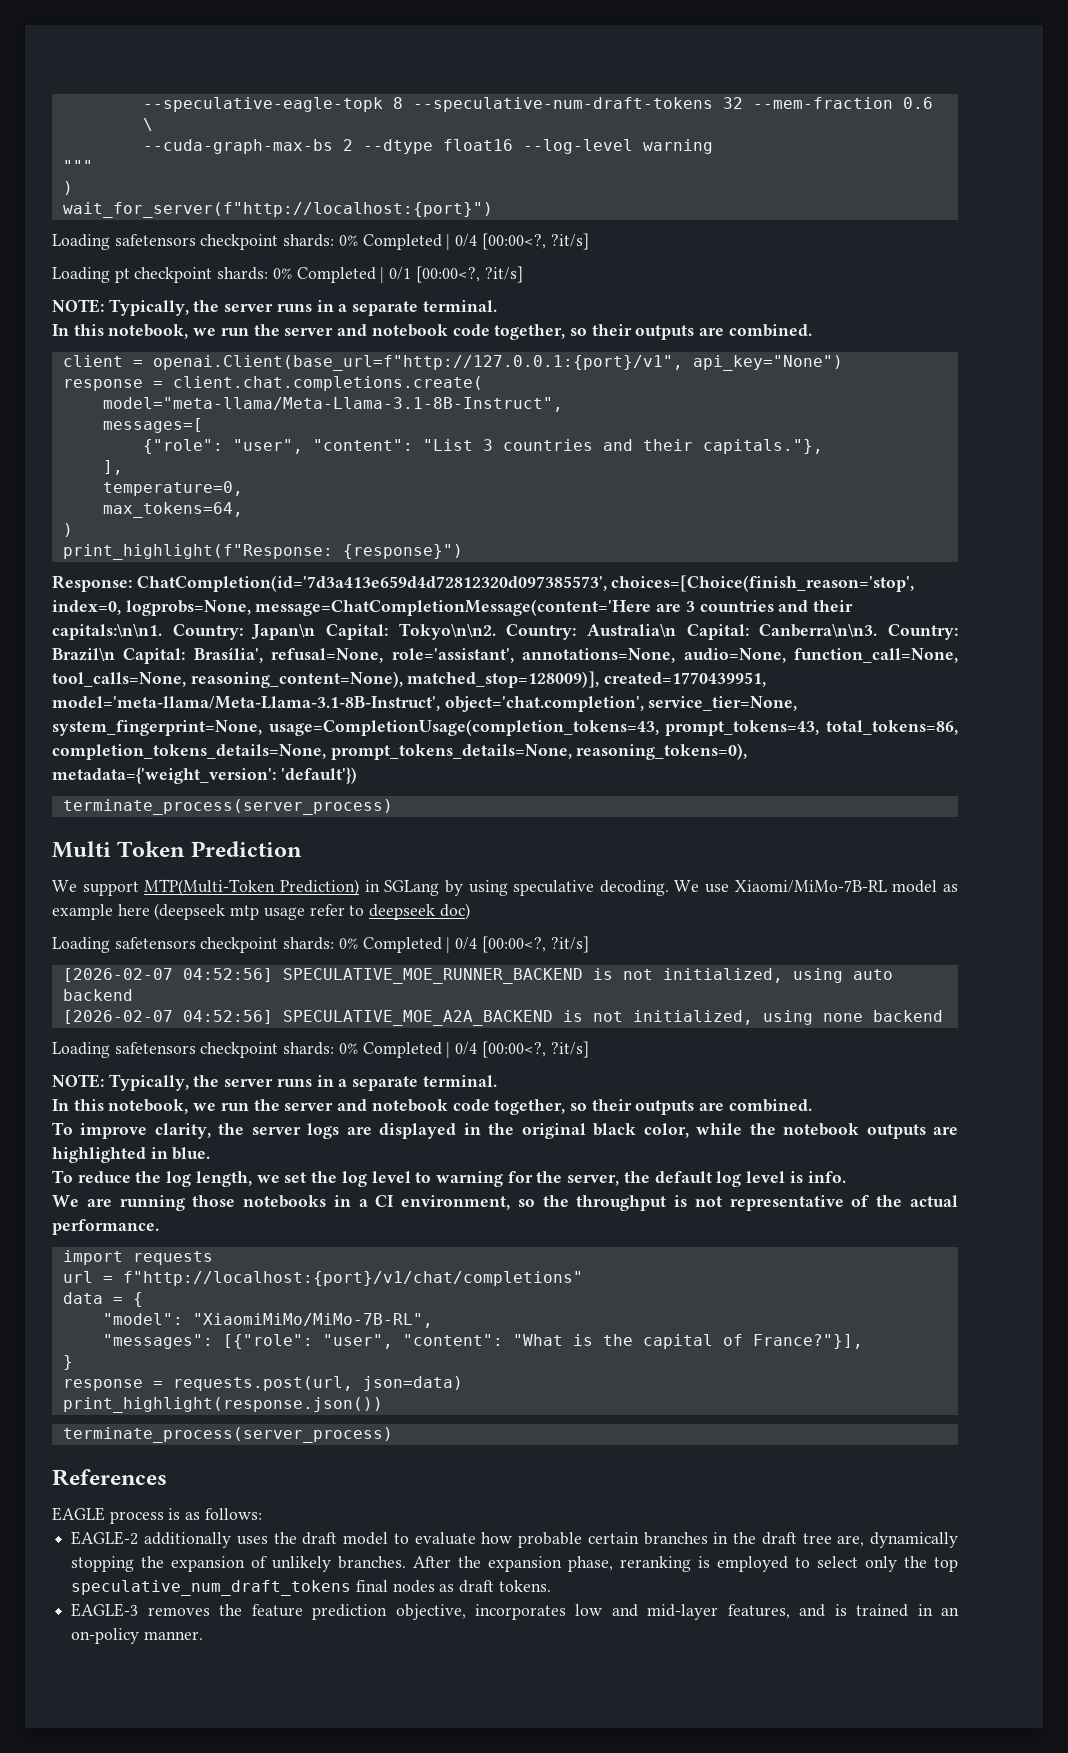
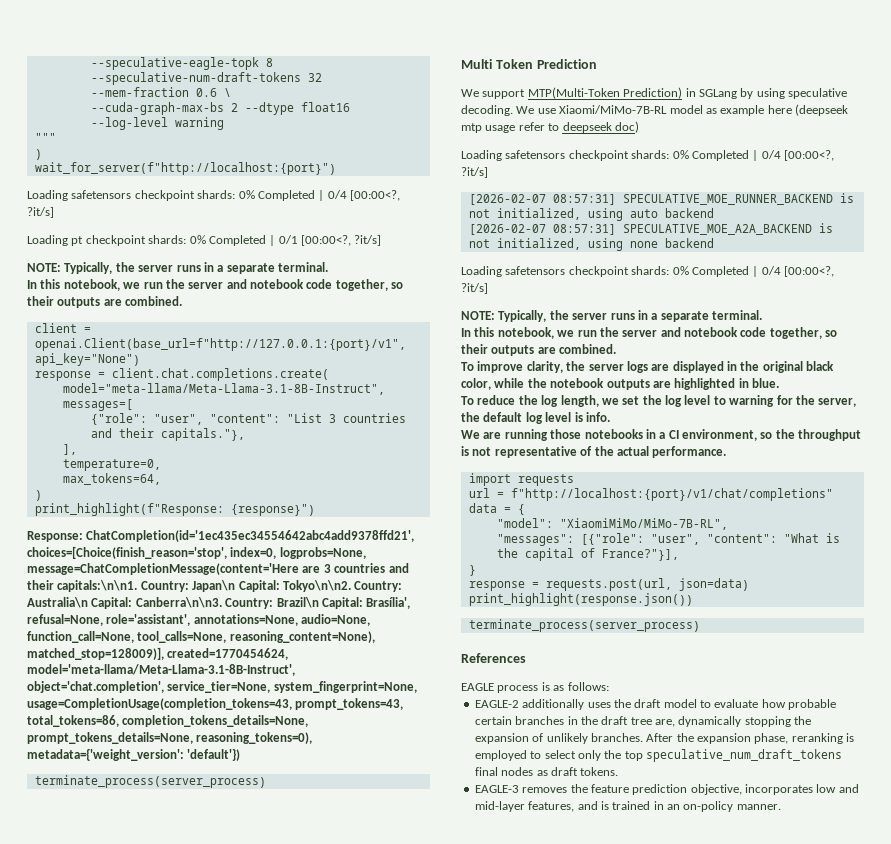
[136,575,607,592] ChatCompletion(id='7d3a413e659d4d72812320d097385573', -> [86,530,415,542] ChatCompletion(id='1ec435ec34554642abc4add9378ffd21',
[604,672,767,687] created=1770439951, -> [167,648,289,660] created=1770454624,
[182,968,273,982] 04:52:56] -> [552,194,616,205] 08:57:31]
[182,1010,273,1024] 04:52:56] -> [552,224,616,235] 08:57:31]

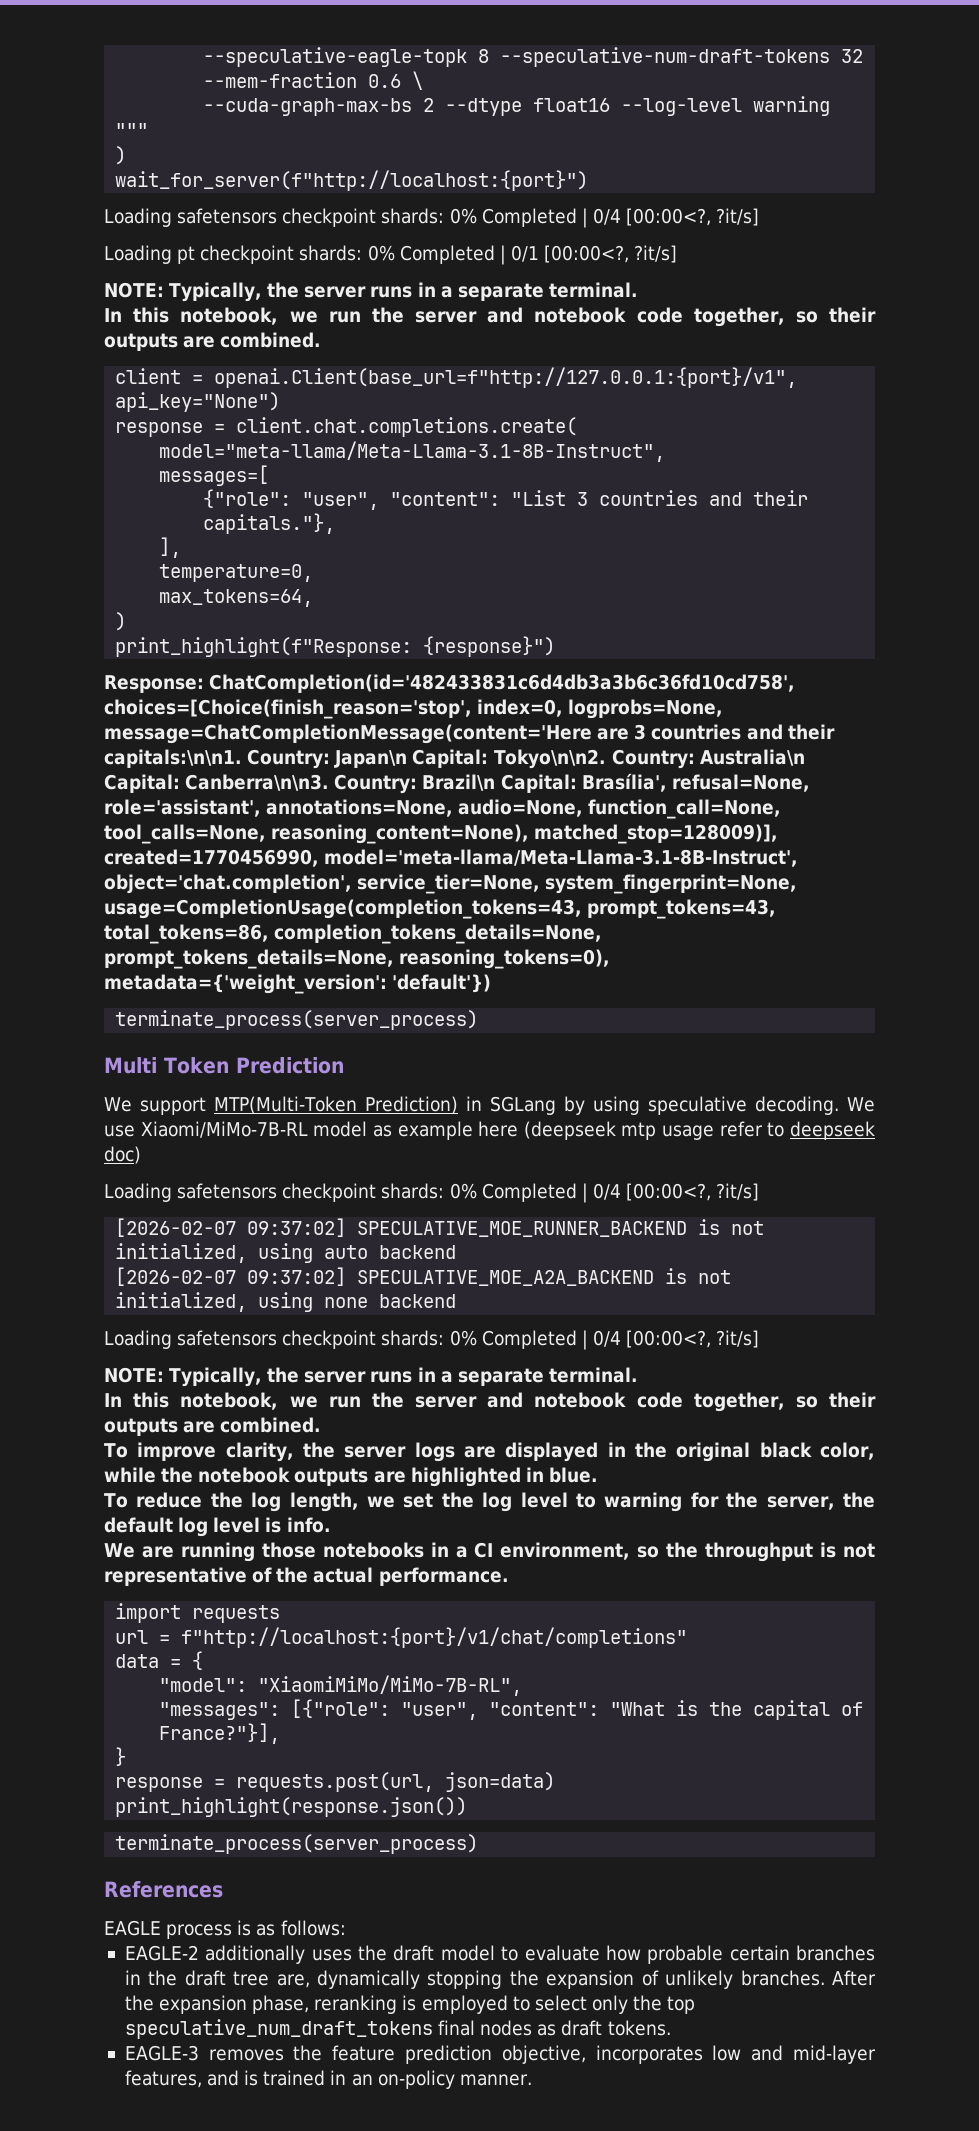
[86,530,415,542] ChatCompletion(id='1ec435ec34554642abc4add9378ffd21', -> [209,674,796,693] ChatCompletion(id='482433831c6d4db3a3b6c36fd10cd758',
[167,648,289,660] created=1770454624, -> [104,849,319,867] created=1770456990,
[552,194,616,205] 08:57:31] -> [247,1218,347,1237] 09:37:02]
[552,224,616,235] 08:57:31] -> [247,1267,347,1286] 09:37:02]

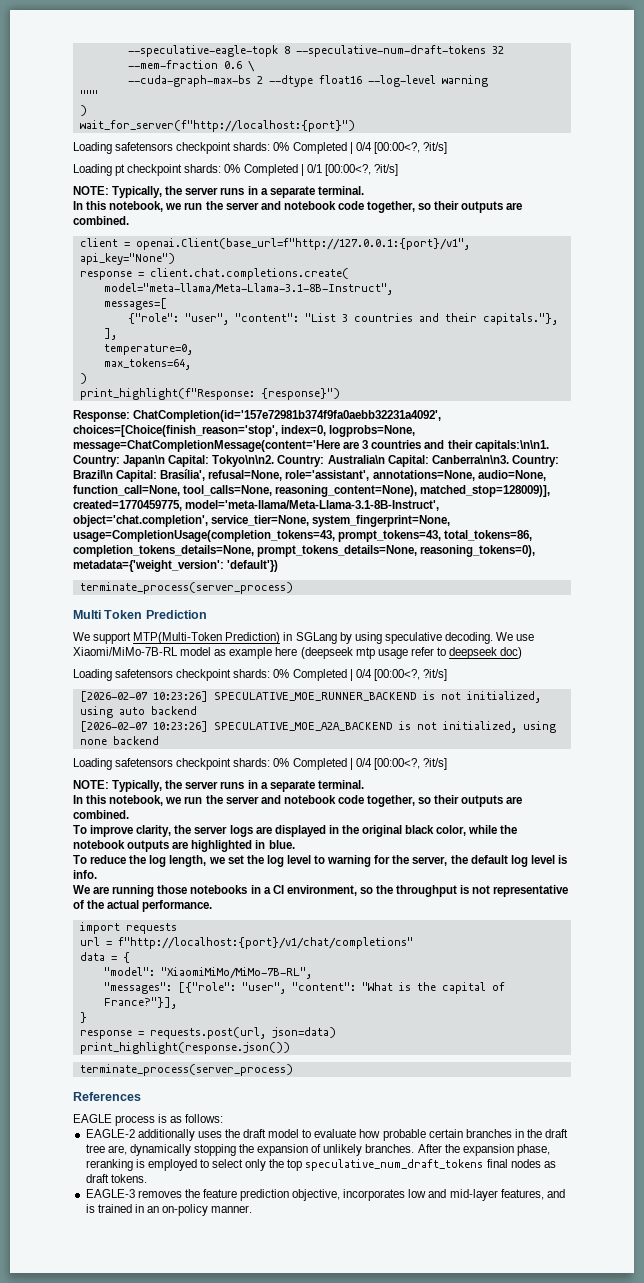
[209,674,796,693] ChatCompletion(id='482433831c6d4db3a3b6c36fd10cd758', -> [133,410,442,422] ChatCompletion(id='157e72981b374f9fa0aebb32231a4092',
[104,849,319,867] created=1770456990, -> [73,500,182,511] created=1770459775,
[247,1218,347,1237] 09:37:02] -> [152,691,208,702] 10:23:26]
[247,1267,347,1286] 09:37:02] -> [152,721,208,732] 10:23:26]

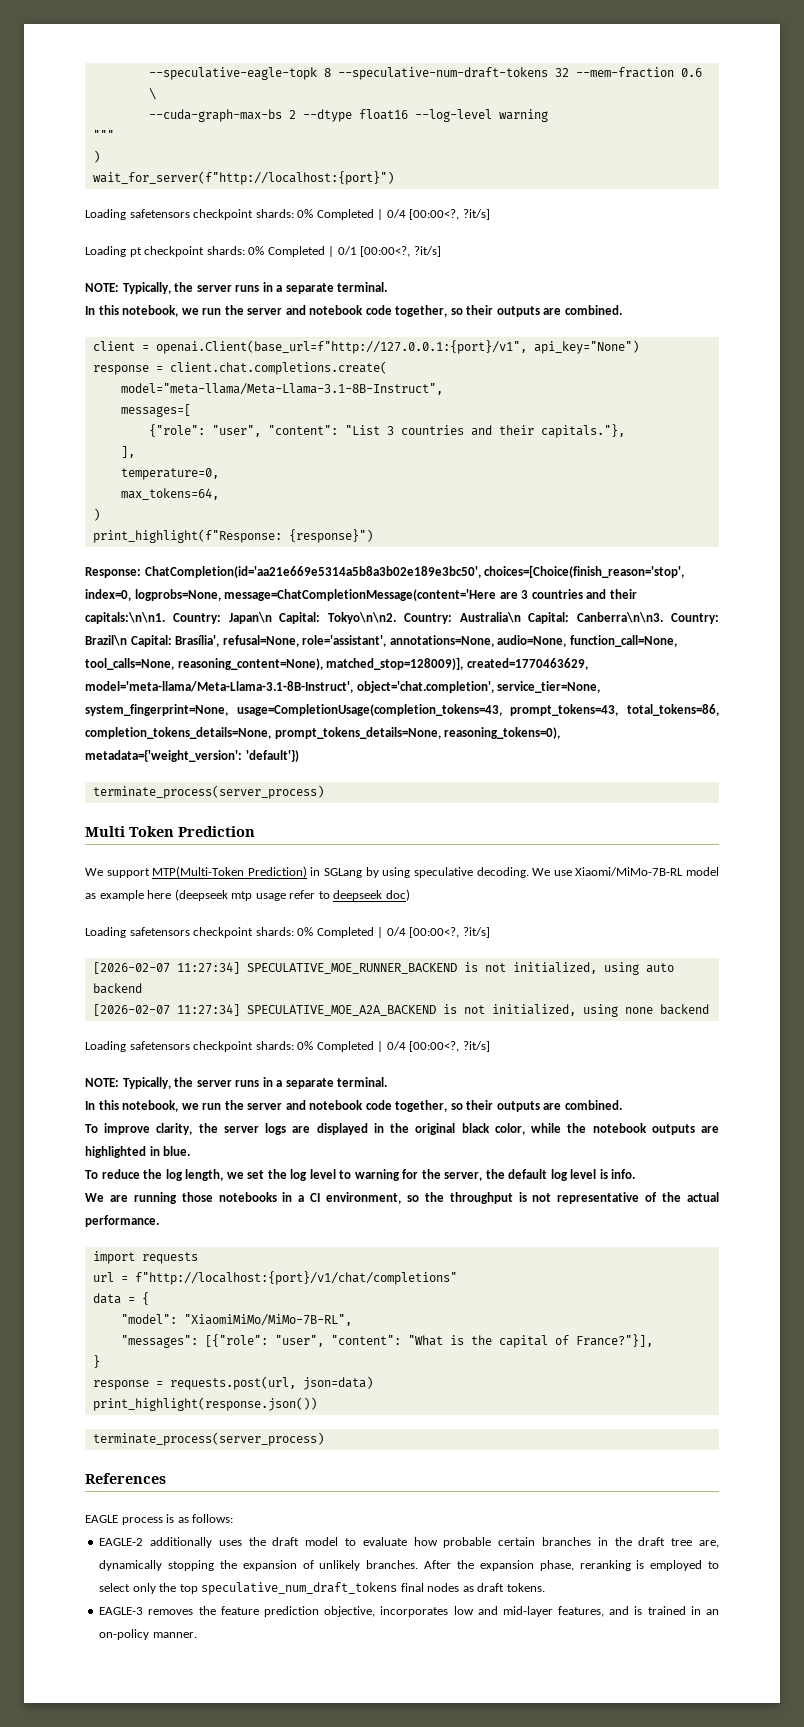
[133,410,442,422] ChatCompletion(id='157e72981b374f9fa0aebb32231a4092', -> [144,566,481,578] ChatCompletion(id='aa21e669e5314a5b8a3b02e189e3bc50',
[73,500,182,511] created=1770459775, -> [466,658,588,670] created=1770463629,
[152,691,208,702] 10:23:26] -> [176,962,240,974] 11:27:34]
[152,721,208,732] 10:23:26] -> [176,1004,240,1016] 11:27:34]

